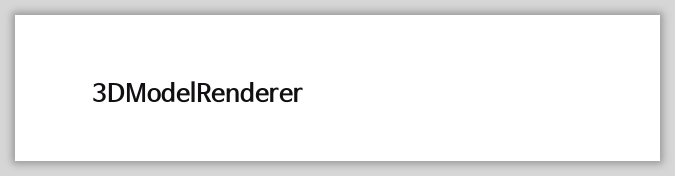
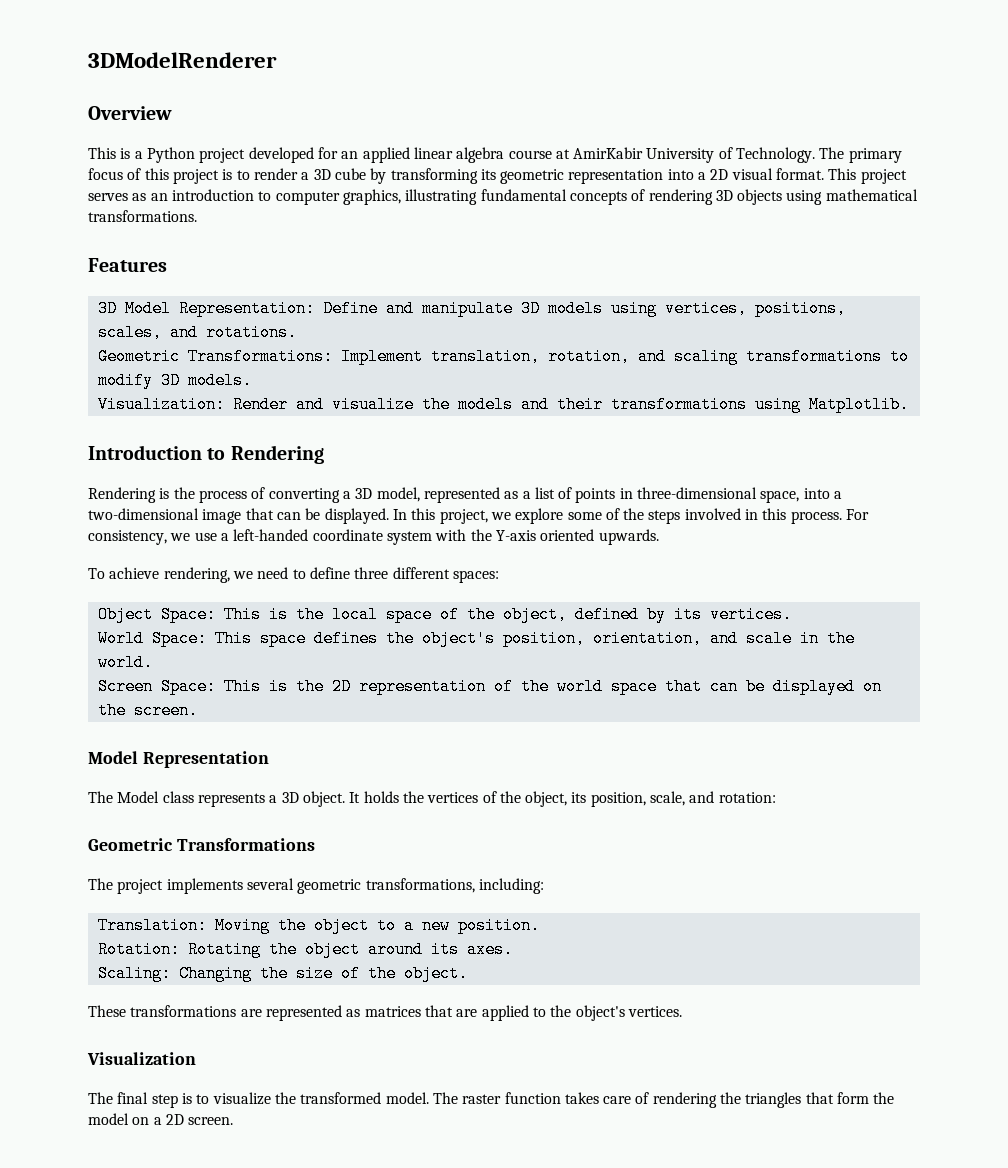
(303, 92) none -> [88,106,172,120] [88,147,902,163] [88,168,907,184] [88,189,918,205] [88,210,197,222] [88,258,167,272] [97,300,846,317] [97,324,297,341] [97,348,909,365] [97,372,252,389] [97,396,909,413] [88,445,324,464] [88,487,843,503] [88,508,870,524] [88,529,659,545] [88,567,499,583] [97,606,792,623] [97,630,855,647] [97,654,153,671] [97,678,882,695] [97,702,198,719] [88,751,269,768] [88,791,776,807] [88,838,315,851] [88,878,544,894] [97,917,540,934] [97,941,513,958] [97,965,468,982] [88,1005,682,1021] [87,1052,196,1065] [88,1092,895,1108] [88,1113,234,1125] // Overview // This is a Python project developed for an applied linear algebra course at AmirKabir University of Technology. The primary focus of this project is to render a 3D cube by transforming its geometric representation into a 2D visual format. This project serves as an introduction to computer graphics, illustrating fundamental concepts of rendering 3D objects using mathematical transformations. // Features // 3D Model Representation: Define and manipulate 3D models using vertices, positions, scales, and rotations. // Geometric Transformations: Implement translation, rotation, and scaling transformations to modify 3D models. // Visualization: Render and visualize the models and their transformations using Matplotlib. // Introduction to Rendering // Rendering is the process of converting a 3D model, represented as a list of points in three-dimensional space, into a two-dimensional image that can be displayed. In this project, we explore some of the steps involved in this process. For consistency, we use a left-handed coordinate system with the Y-axis oriented upwards. // To achieve rendering, we need to define three different spaces: // Object Space: This is the local space of the object, defined by its vertices. // World Space: This space defines the object's position, orientation, and scale in the world. // Screen Space: This is the 2D representation of the world space that can be displayed on the screen. // Model Representation // The Model class represents a 3D object. It holds the vertices of the object, its position, scale, and rotation: // Geometric Transformations // The project implements several geometric transformations, including: // Translation: Moving the object to a new position. // Rotation: Rotating the object around its axes. // Scaling: Changing the size of the object. // These transformations are represented as matrices that are applied to the object's vertices. // Visualization // The final step is to visualize the transformed model. The raster function takes care of rendering the triangles that form the model on a 2D screen.

